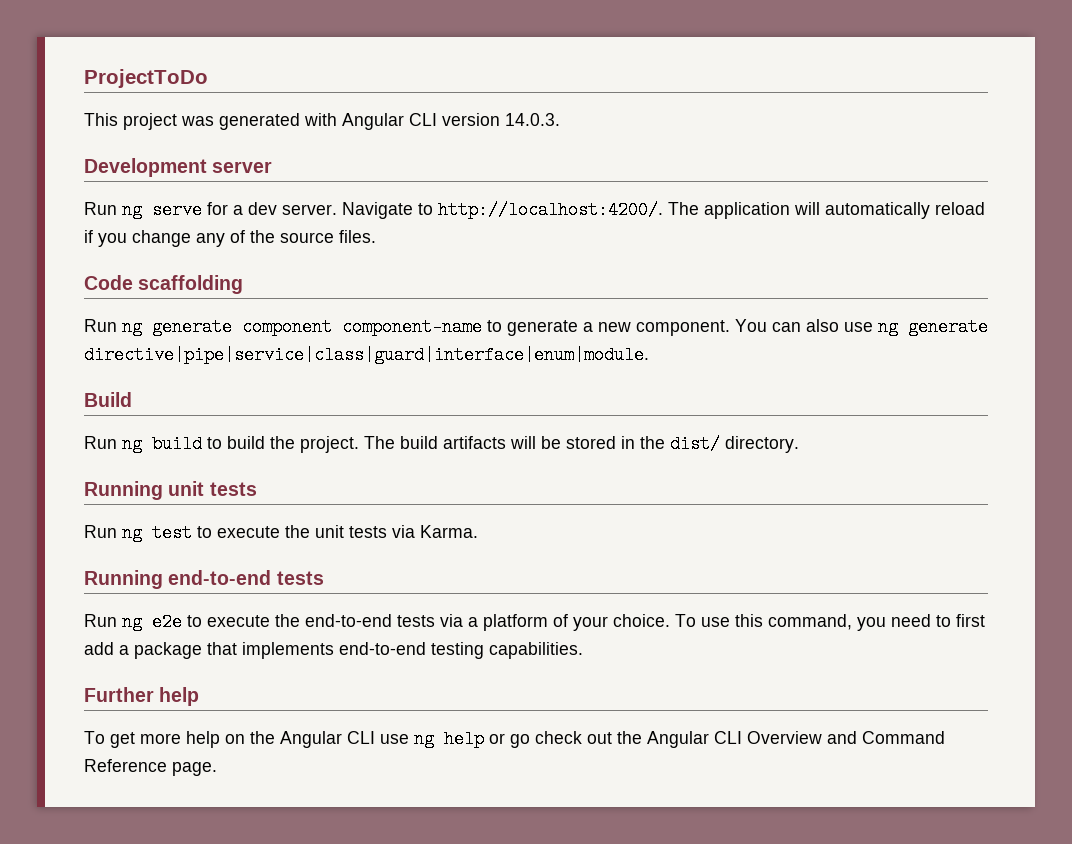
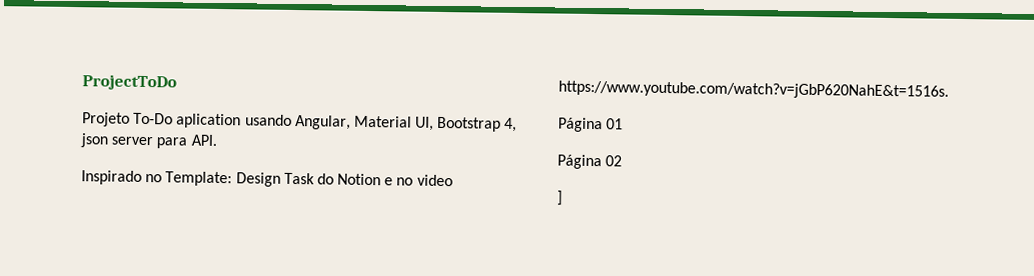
[84,113,560,130] [84,158,273,177] [84,201,985,219] [84,230,376,247] [84,275,244,294] [84,318,988,336] [84,346,649,364] [84,392,132,407] [84,435,799,453] [84,481,257,500] [84,524,478,542] [84,570,324,589] [84,613,985,631] [84,642,583,659] [84,687,200,706] [84,730,945,748] [84,759,217,776] This project was generated with Angular CLI version 14.0.3. // Development server // Run ng serve for a dev server. Navigate to http://localhost:4200/. The application will automatically reload if you change any of the source files. // Code scaffolding // Run ng generate component component-name to generate a new component. You can also use ng generate directive|pipe|service|class|guard|interface|enum|module. // Build // Run ng build to build the project. The build artifacts will be stored in the dist/ directory. // Running unit tests // Run ng test to execute the unit tests via Karma. // Running end-to-end tests // Run ng e2e to execute the end-to-end tests via a platform of your choice. To use this command, you need to first add a package that implements end-to-end testing capabilities. // Further help // To get more help on the Angular CLI use ng help or go check out the Angular CLI Overview and Command Reference page. -> [82,112,518,133] [80,133,218,149] [81,170,453,187] [558,80,949,100] [558,117,624,133] [557,154,623,170] [557,190,563,206] Projeto To-Do aplication usando Angular, Material UI, Bootstrap 4, json server para API. // Inspirado no Template: Design Task do Notion e no video https://www.youtube.com/watch?v=jGbP620NahE&t=1516s. // Página 01 // Página 02 // ]

